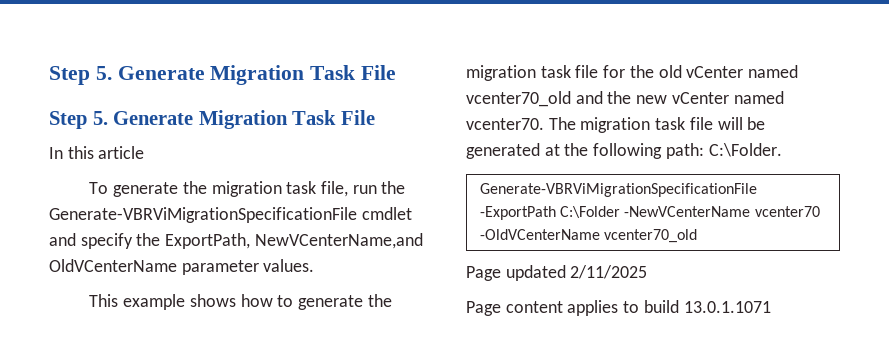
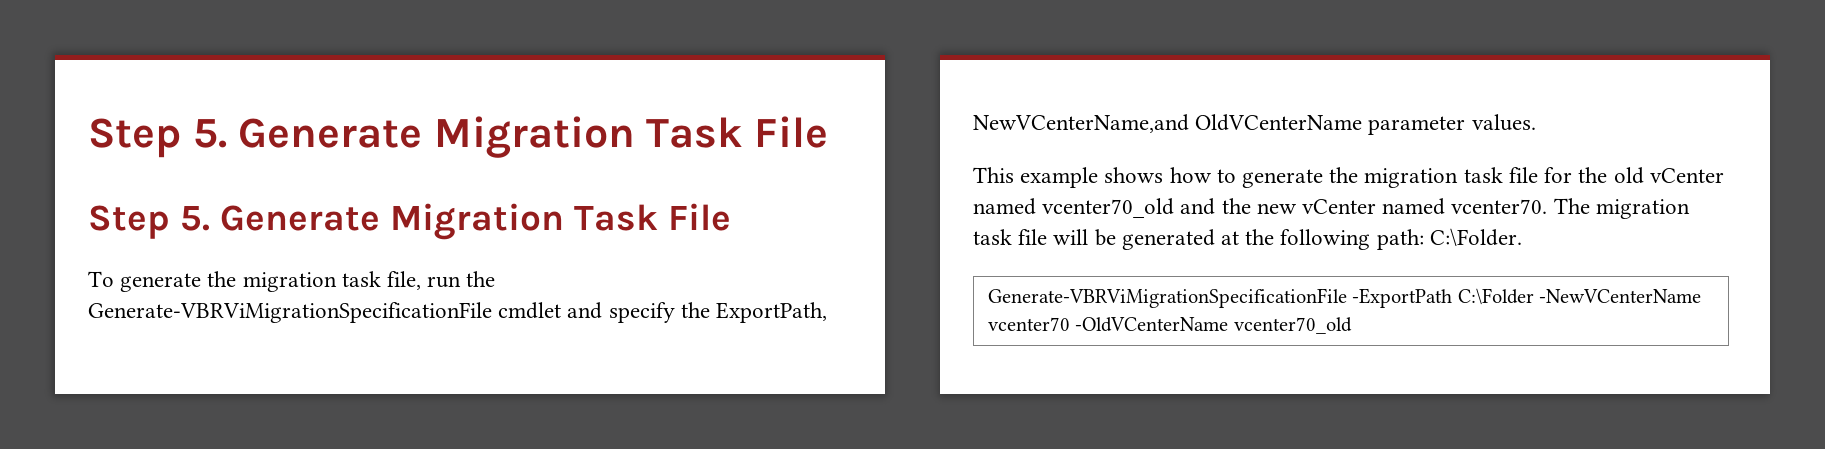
[49,146,145,159] // In this article -> (731, 217) none
[466,265,648,281] [466,300,771,316] // Page updated 2/11/2025 // Page content applies to build 13.0.1.1071 -> (1352, 325) none

